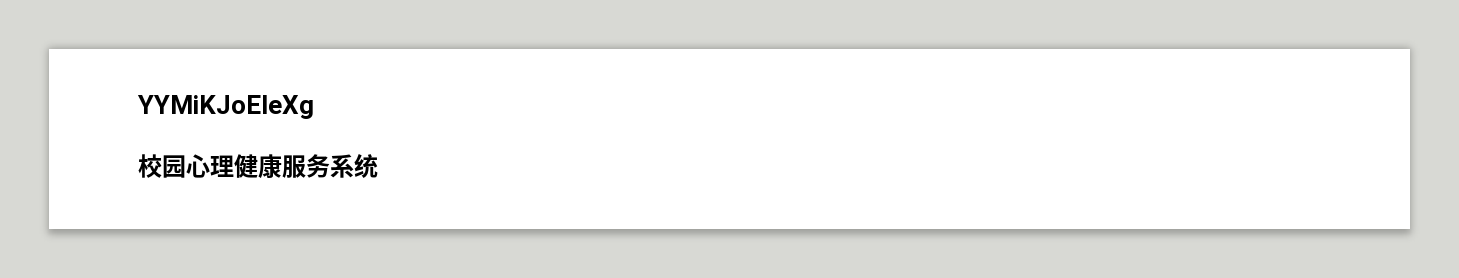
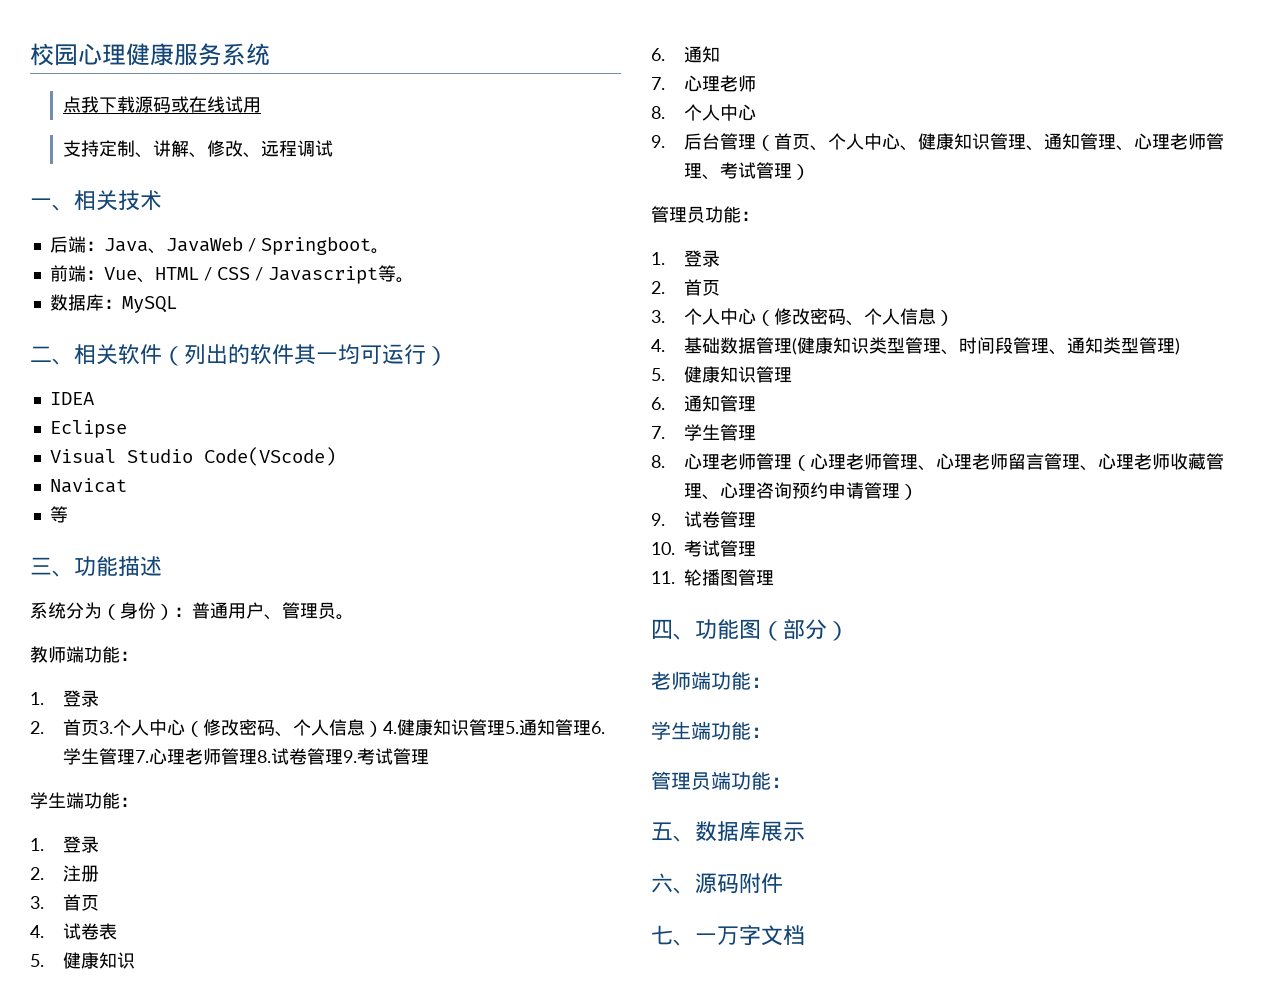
[137,95,314,119] YYMiKJoEleXg // -> (30, 54) none
(378, 166) none -> [62,96,261,113] [62,140,333,158] [30,190,162,211] [49,236,389,255] [49,265,414,284] [49,294,177,313] [30,344,448,366] [49,392,94,405] [49,420,127,438] [49,447,336,466] [49,478,127,493] [49,506,68,523] [30,556,162,577] [30,602,354,620] [30,646,138,663] [30,690,99,707] [30,719,605,737] [62,748,429,765] [30,792,138,809] [30,836,99,853] [30,865,99,882] [30,894,99,911] [30,923,117,940] [30,952,135,969] [651,46,720,63] [651,75,756,92] [651,104,756,121] [651,133,1224,151] [683,162,810,180] [651,206,759,223] [651,250,720,267] [651,279,720,296] [651,308,954,326] [651,337,1180,355] [651,366,792,383] [651,395,756,412] [651,424,756,441] [651,453,1224,471] [683,482,918,500] [651,511,756,528] [651,540,756,557] [651,569,774,586] [651,619,849,641] [651,671,771,690] [651,721,771,740] [651,771,791,791] [651,821,805,842] [651,873,783,894] [651,925,805,946] // 点我下载源码或在线试用 // 支持定制、讲解、修改、远程调试 // 一、相关技术 // 后端：Java、JavaWeb / Springboot。 // 前端：Vue、HTML / CSS / Javascript等。 // 数据库：MySQL // 二、相关软件（列出的软件其一均可运行） // IDEA // Eclipse // Visual Studio Code(VScode) // Navicat // 等 // 三、功能描述 // 系统分为（身份）：普通用户、管理员。 // 教师端功能： // 1.登录 // 2.首页3.个人中心（修改密码、个人信息）4.健康知识管理5.通知管理6.学生管理7.心理老师管理8.试卷管理9.考试管理 // 学生端功能： // 1.登录 // 2.注册 // 3.首页 // 4.试卷表 // 5.健康知识 // 6.通知 // 7.心理老师 // 8.个人中心 // 9.后台管理（首页、个人中心、健康知识管理、通知管理、心理老师管理、考试管理） // 管理员功能： // 1.登录 // 2.首页 // 3.个人中心（修改密码、个人信息） // 4.基础数据管理(健康知识类型管理、时间段管理、通知类型管理) // 5.健康知识管理 // 6.通知管理 // 7.学生管理 // 8.心理老师管理（心理老师管理、心理老师留言管理、心理老师收藏管理、心理咨询预约申请管理） // 9.试卷管理 // 10.考试管理 // 11.轮播图管理 // 四、功能图（部分） // 老师端功能： // 学生端功能： // 管理员端功能： // 五、数据库展示 // 六、源码附件 // 七、一万字文档

